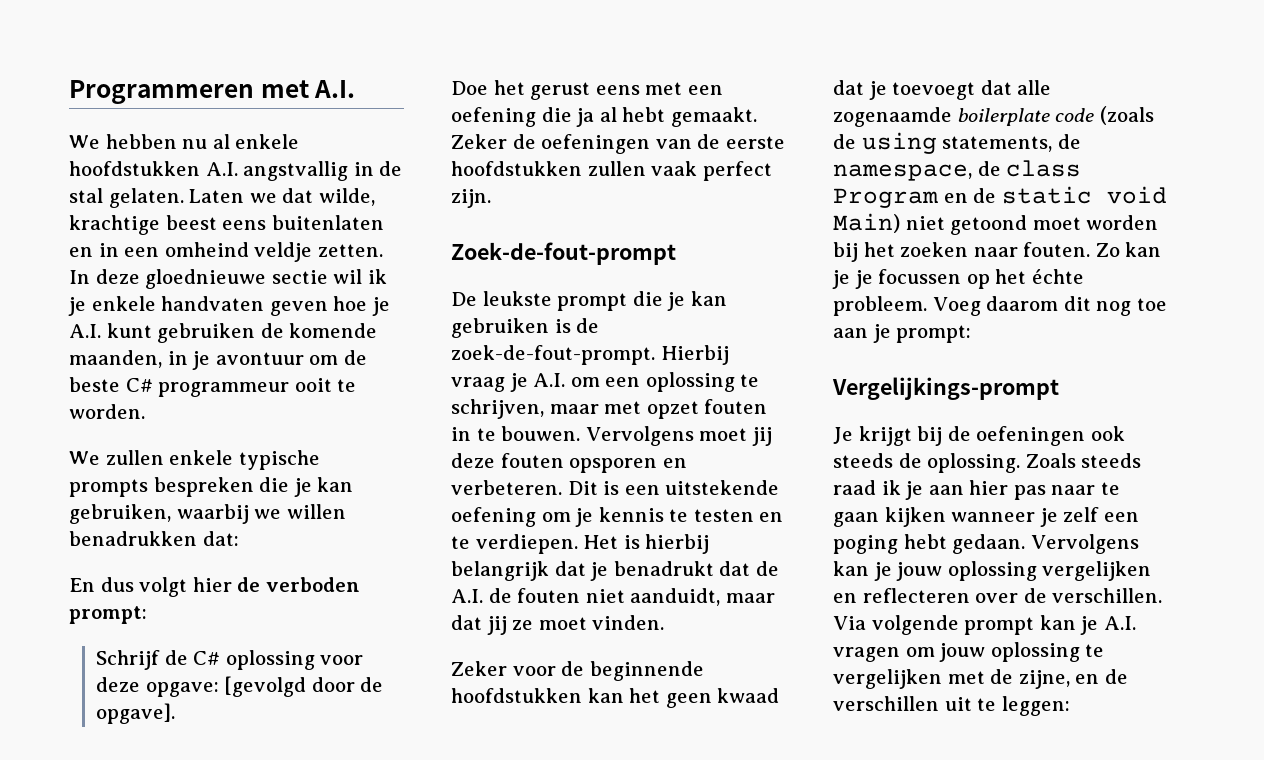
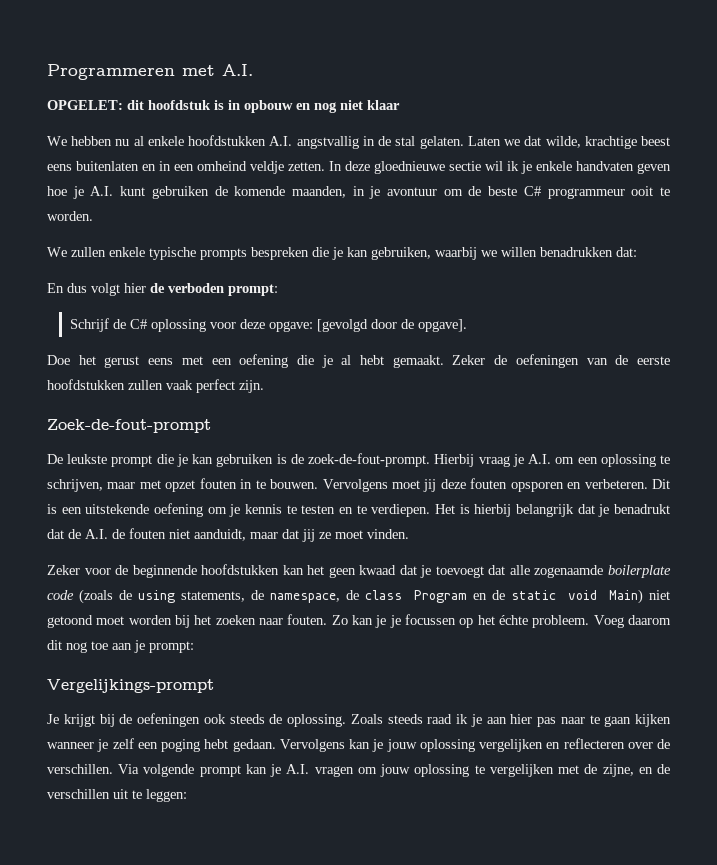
(356, 89) none -> [47,100,400,113] // OPGELET: dit hoofdstuk is in opbouw en nog niet klaar
[576,108,595,127] ja -> [321,355,333,368] je

